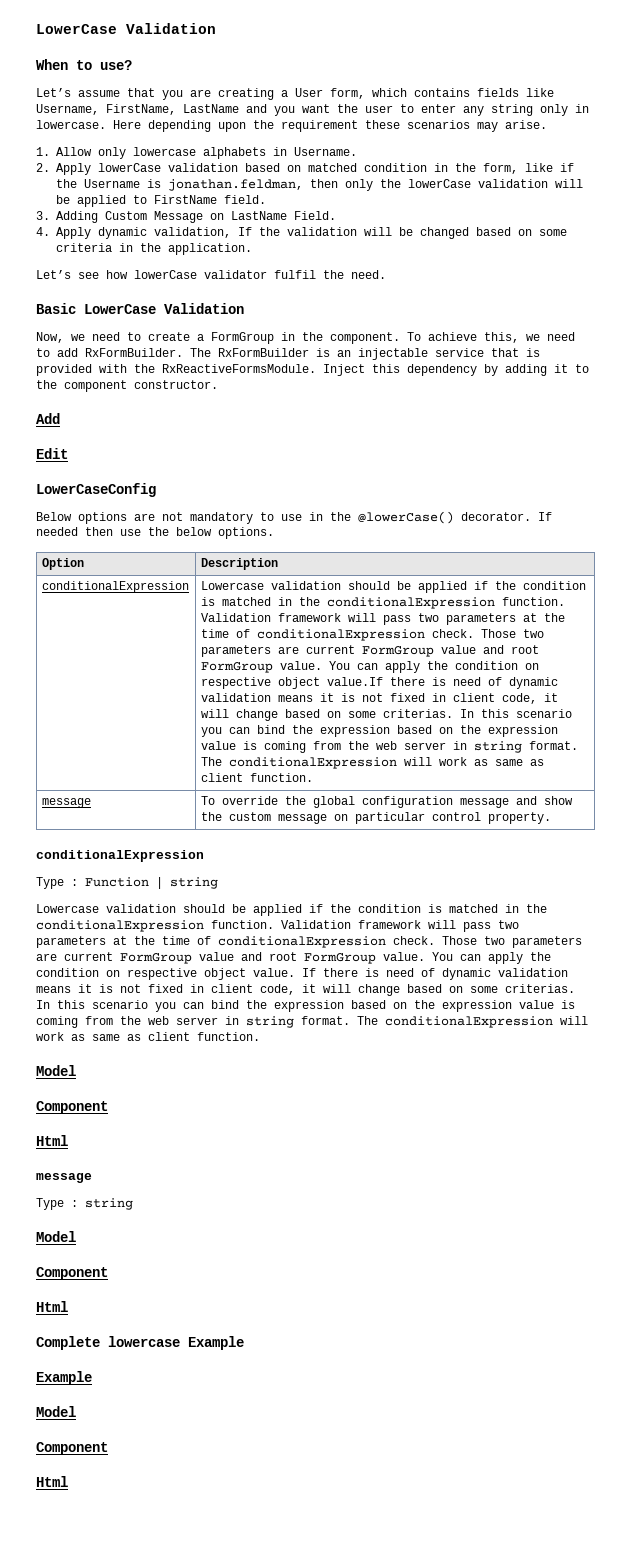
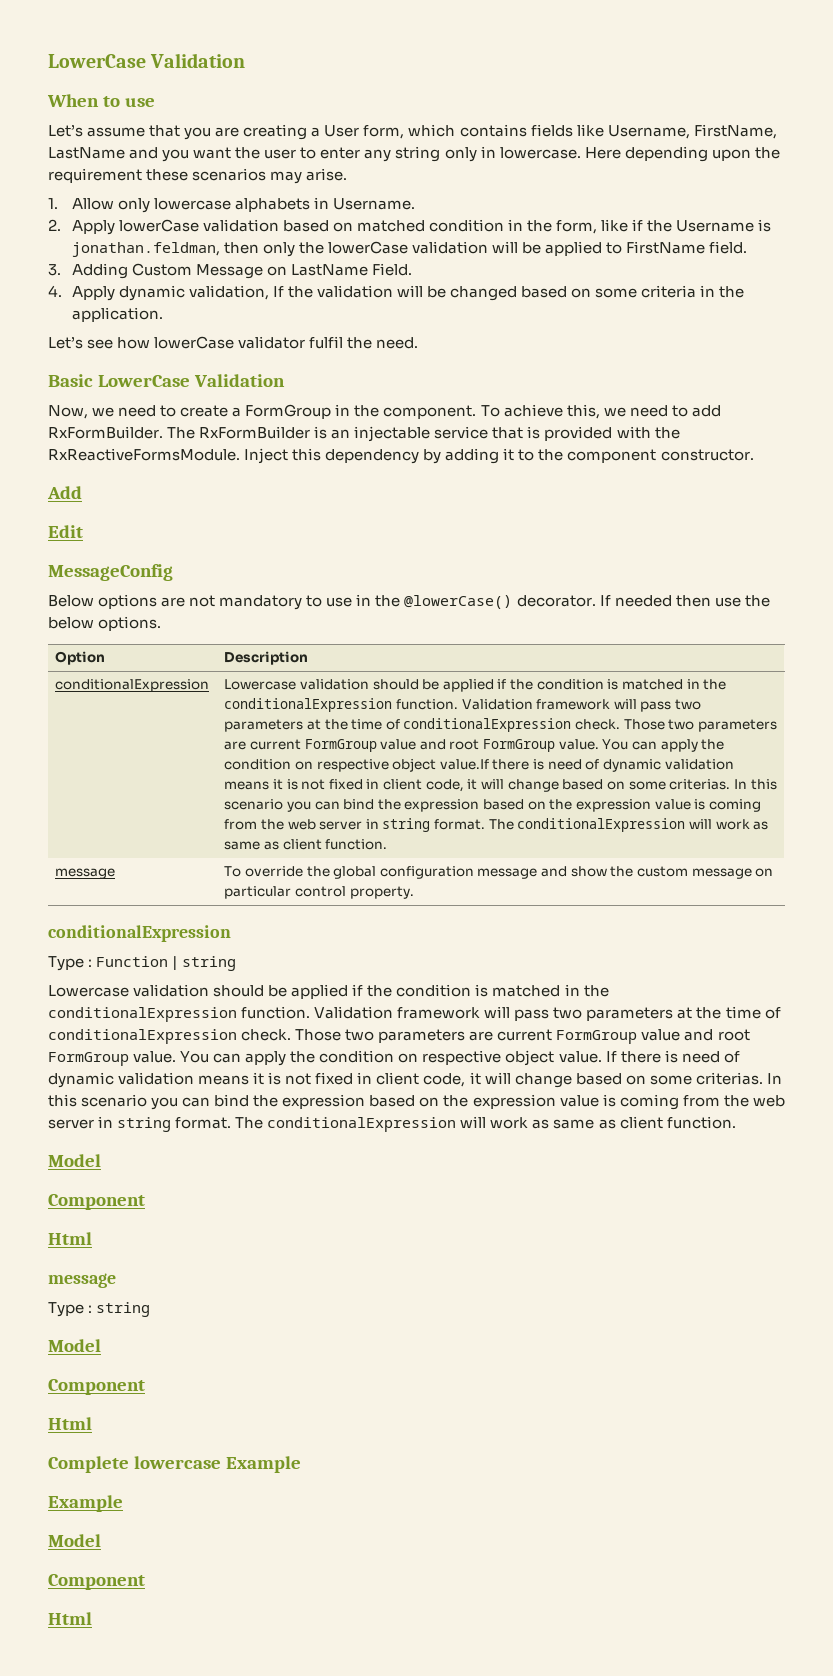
[100,60,132,70] use? -> [124,98,155,107] use
[36,483,156,497] LowerCaseConfig -> [48,564,173,581] MessageConfig

